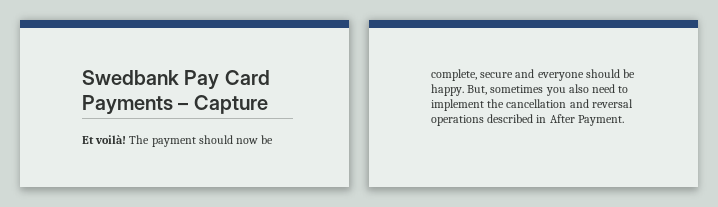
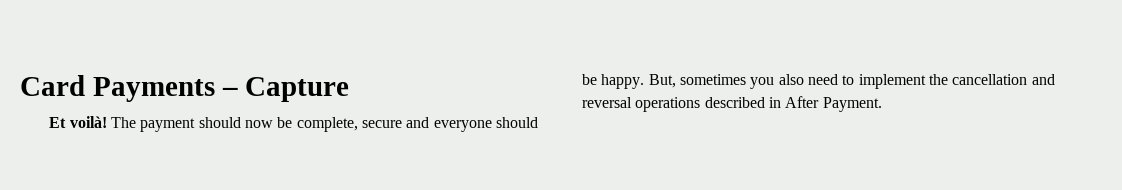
[82,70,220,90] Swedbank Pay -> (20, 85) none

